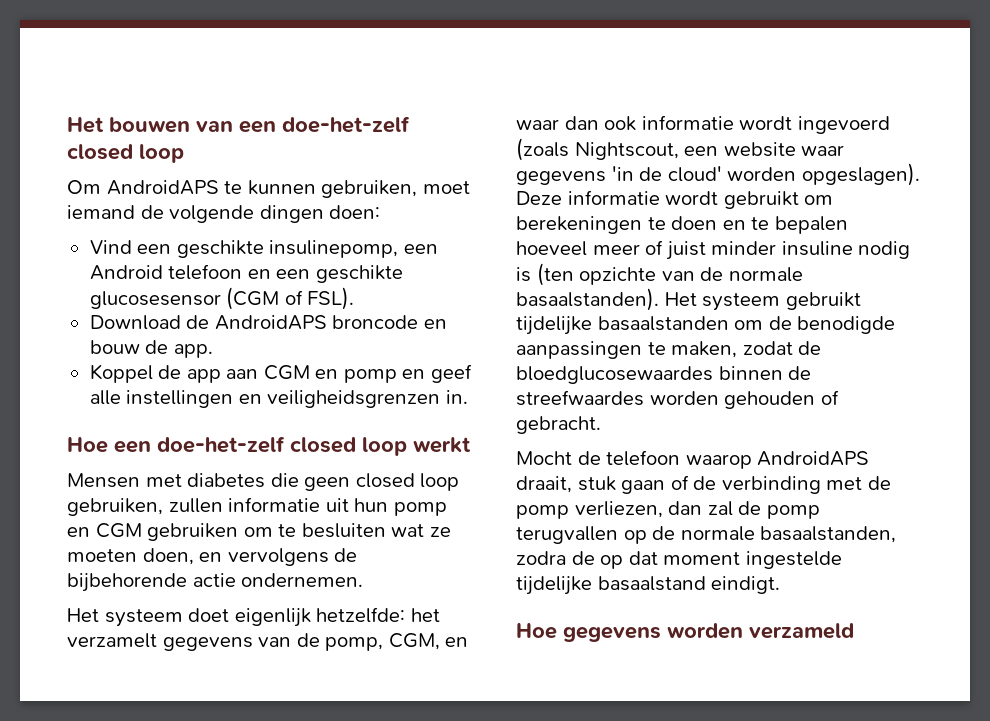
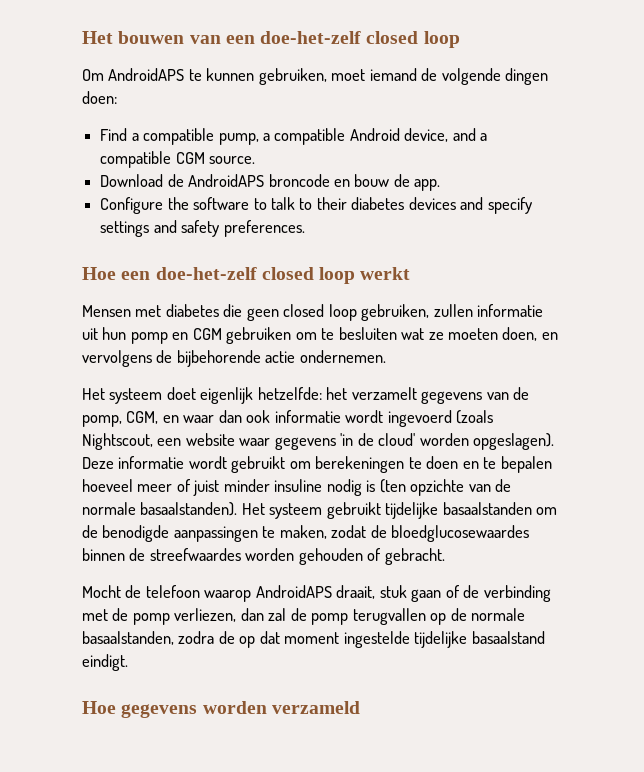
[89,240,438,258] [89,264,403,283] [89,287,355,310] Vind een geschikte insulinepomp, een Android telefoon en een geschikte glucosesensor (CGM of FSL). -> [100,128,488,145] [100,151,256,168] Find a compatible pump, a compatible Android device, and a compatible CGM source.
[89,364,472,383] [89,390,468,408] Koppel de app aan CGM en pomp en geef alle instellingen en veiligheidsgrenzen in. -> [100,197,532,214] [100,220,305,237] Configure the software to talk to their diabetes devices and specify settings and safety preferences.

